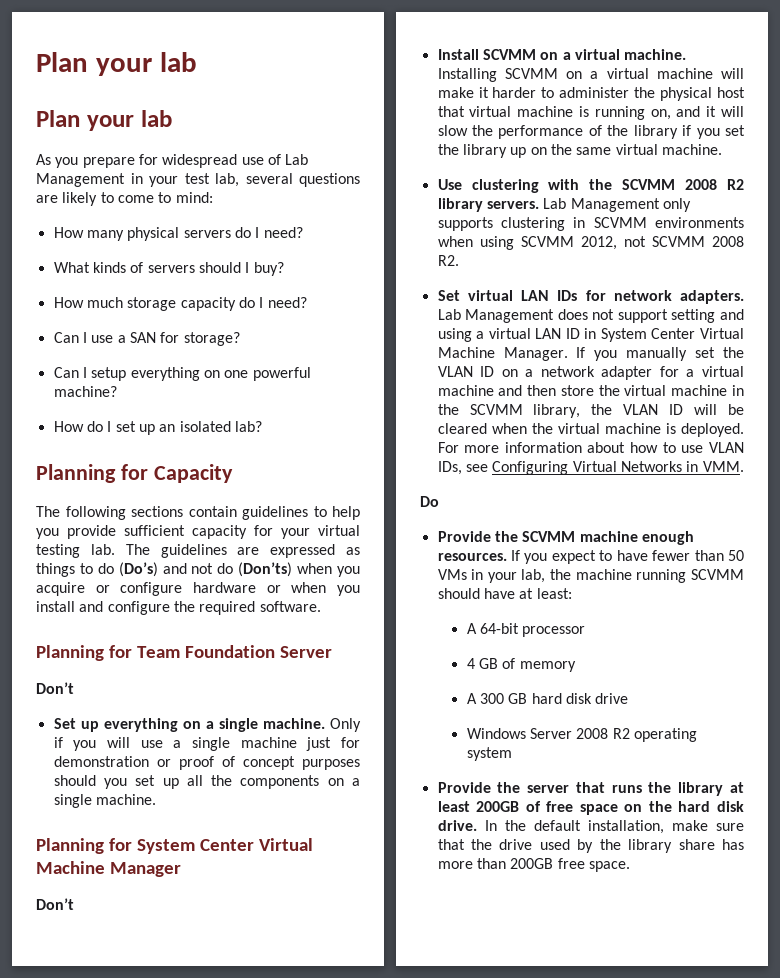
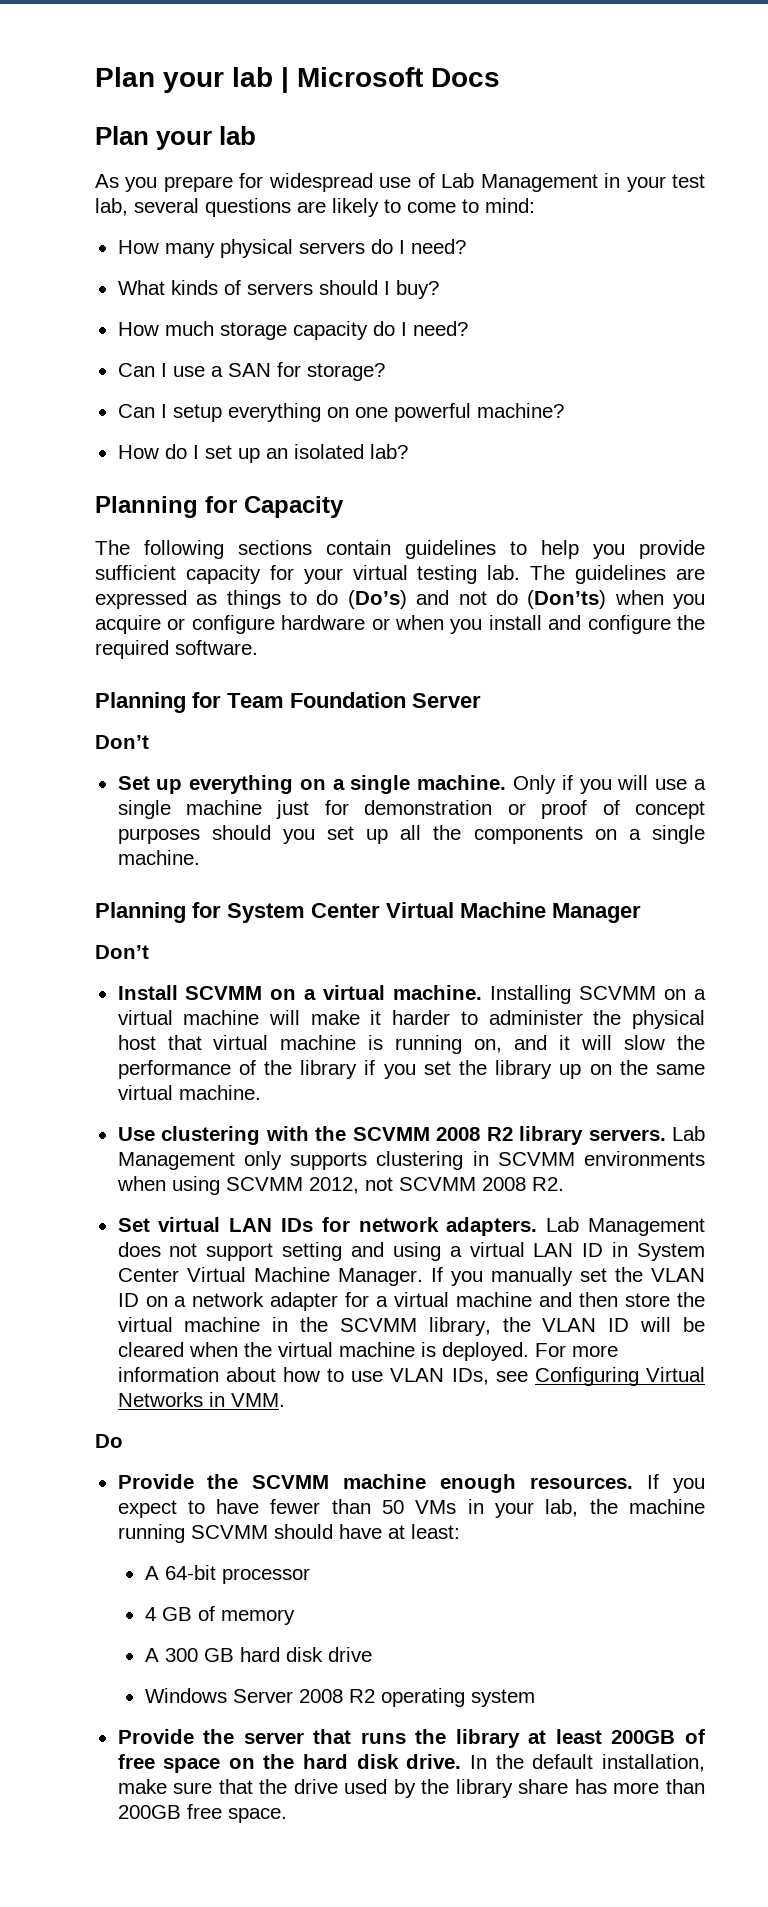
[36,52,197,76] Plan your lab -> [95,67,500,93] Plan your lab | Microsoft Docs

